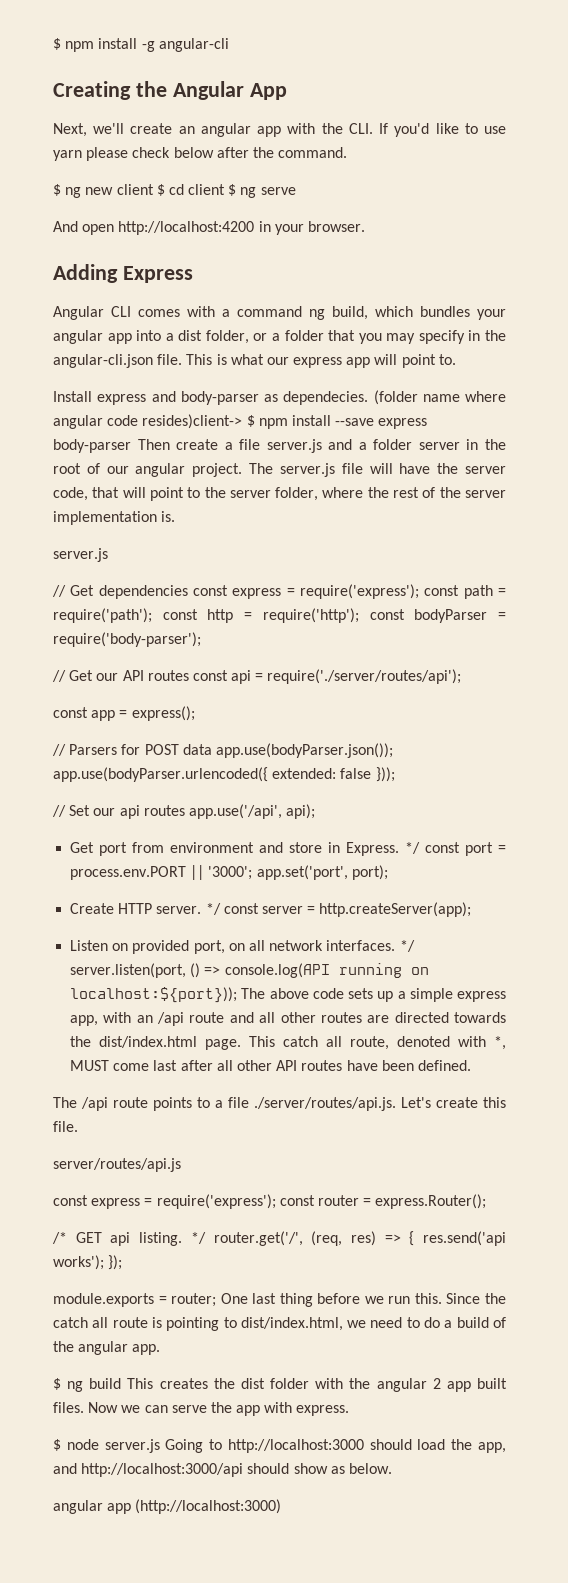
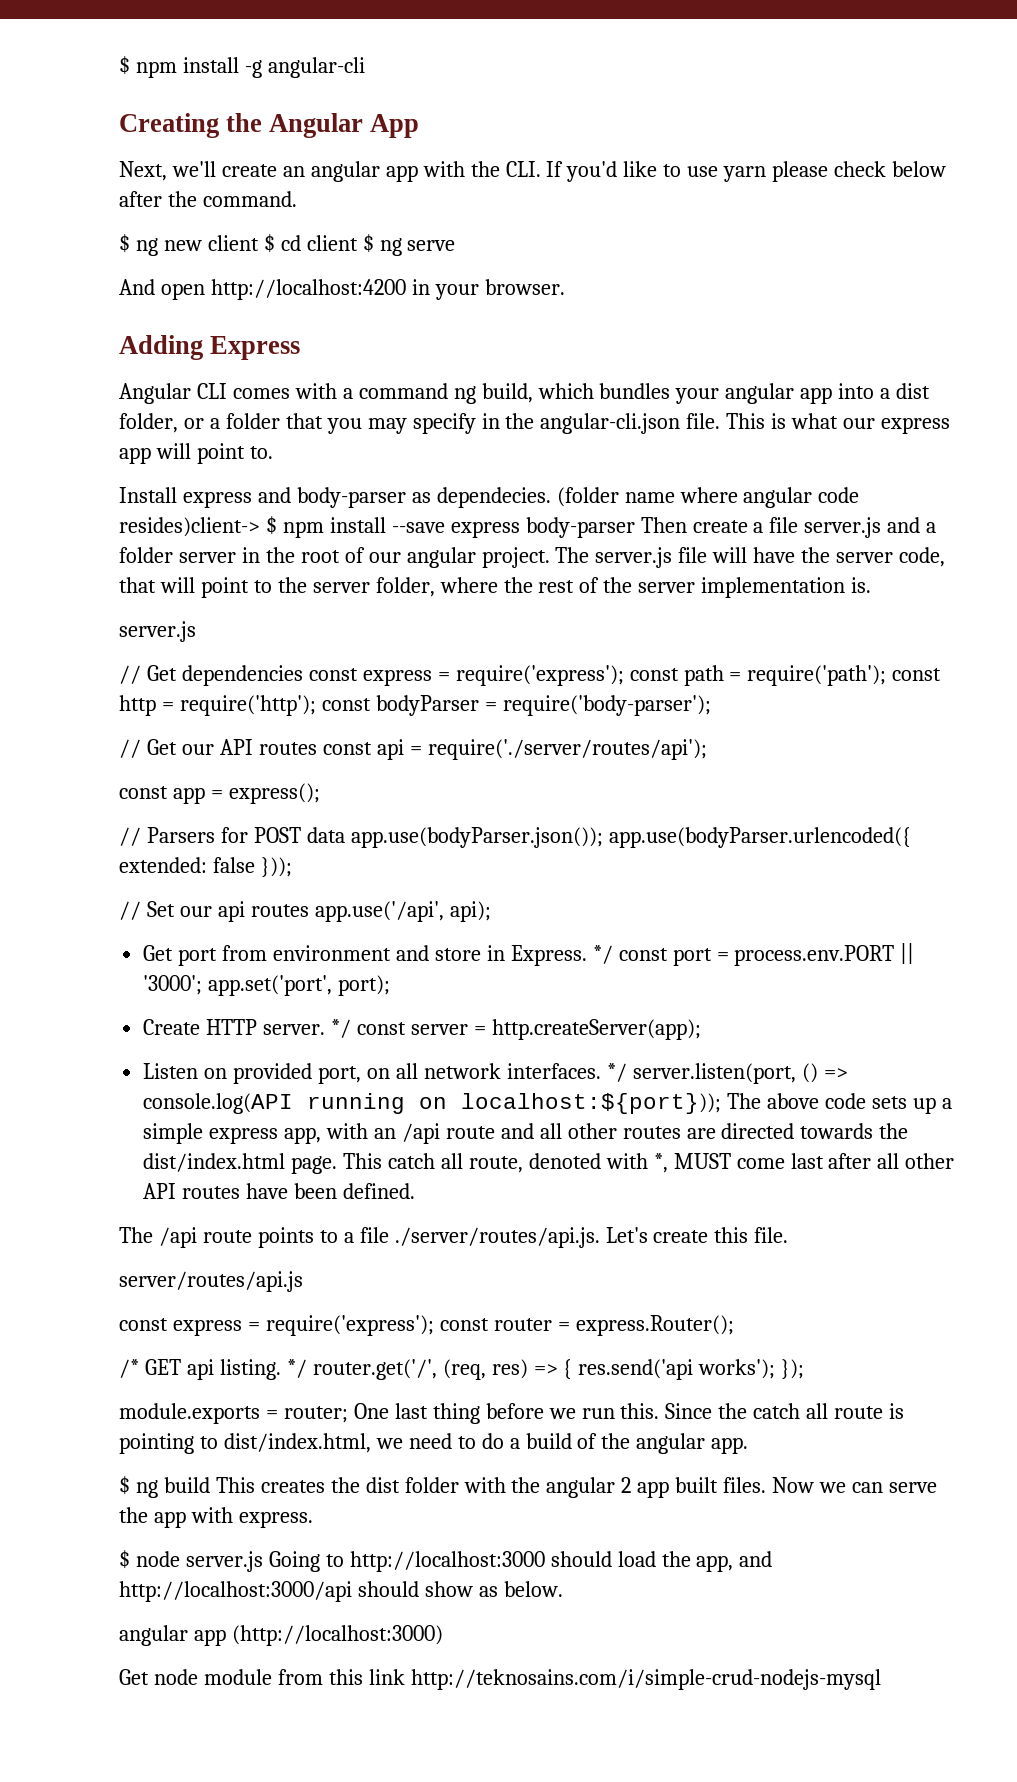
(282, 1506) none -> [119,1669,881,1690] // Get node module from this link http://teknosains.com/i/simple-crud-nodejs-mysql

